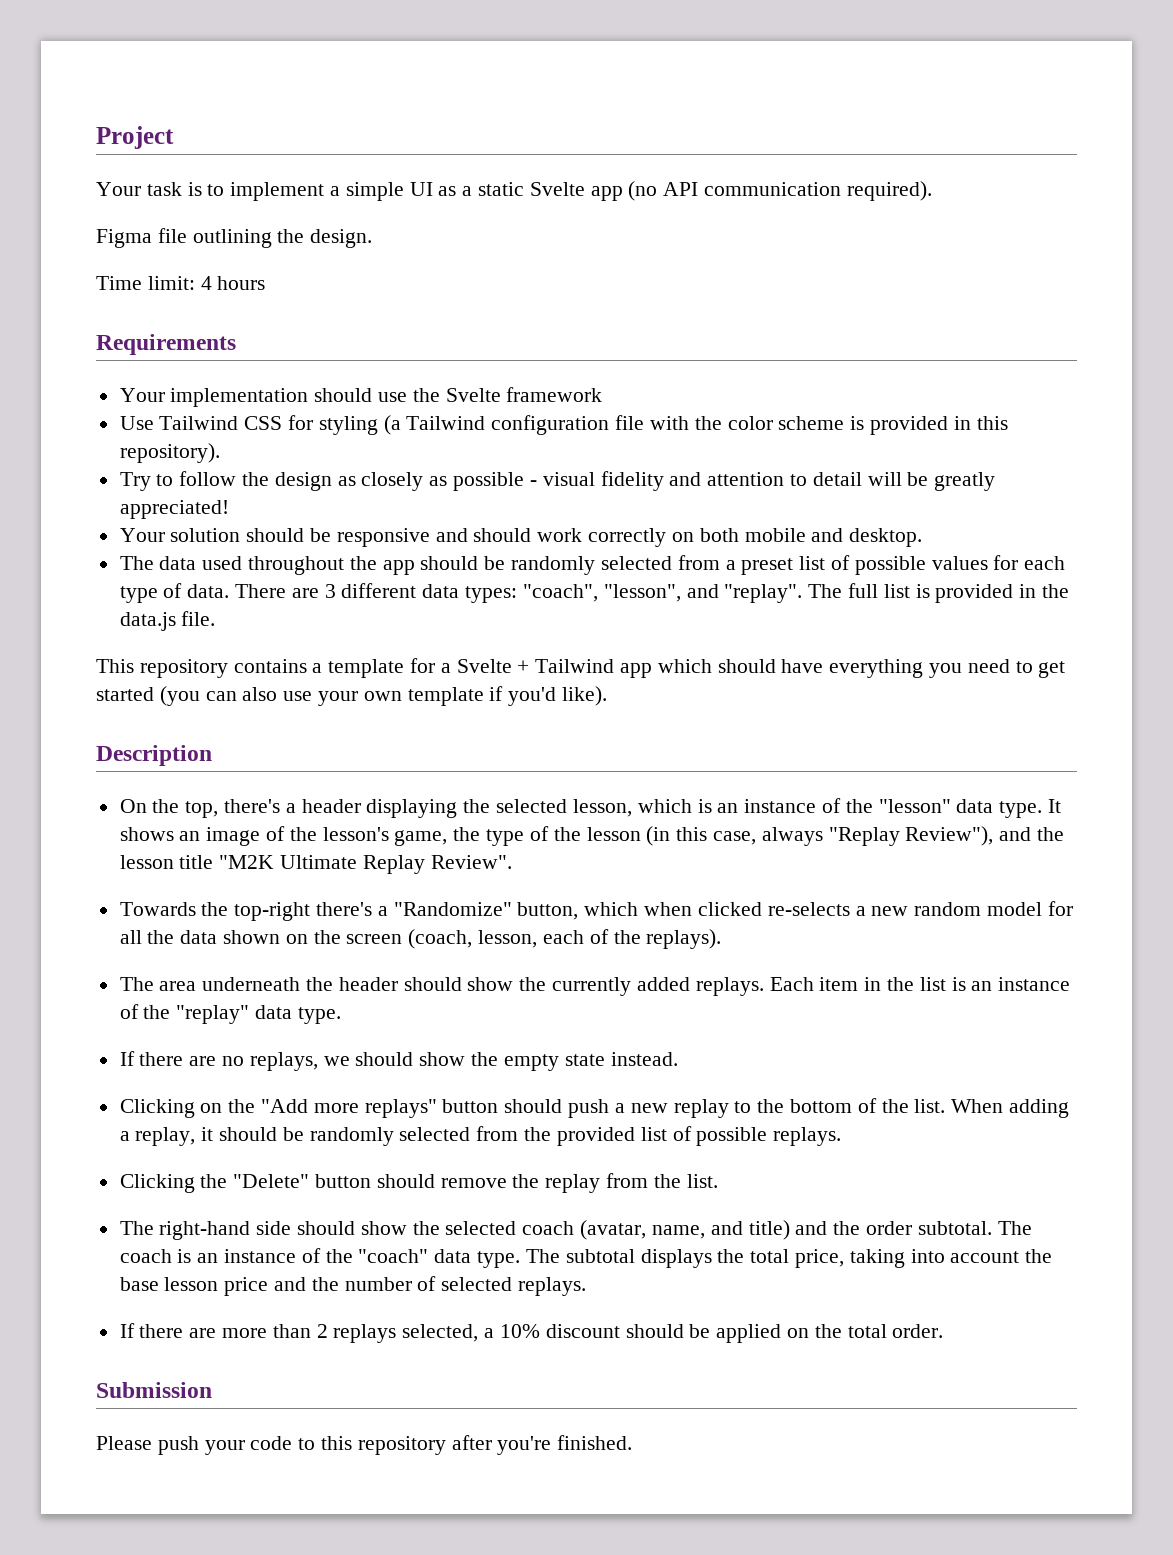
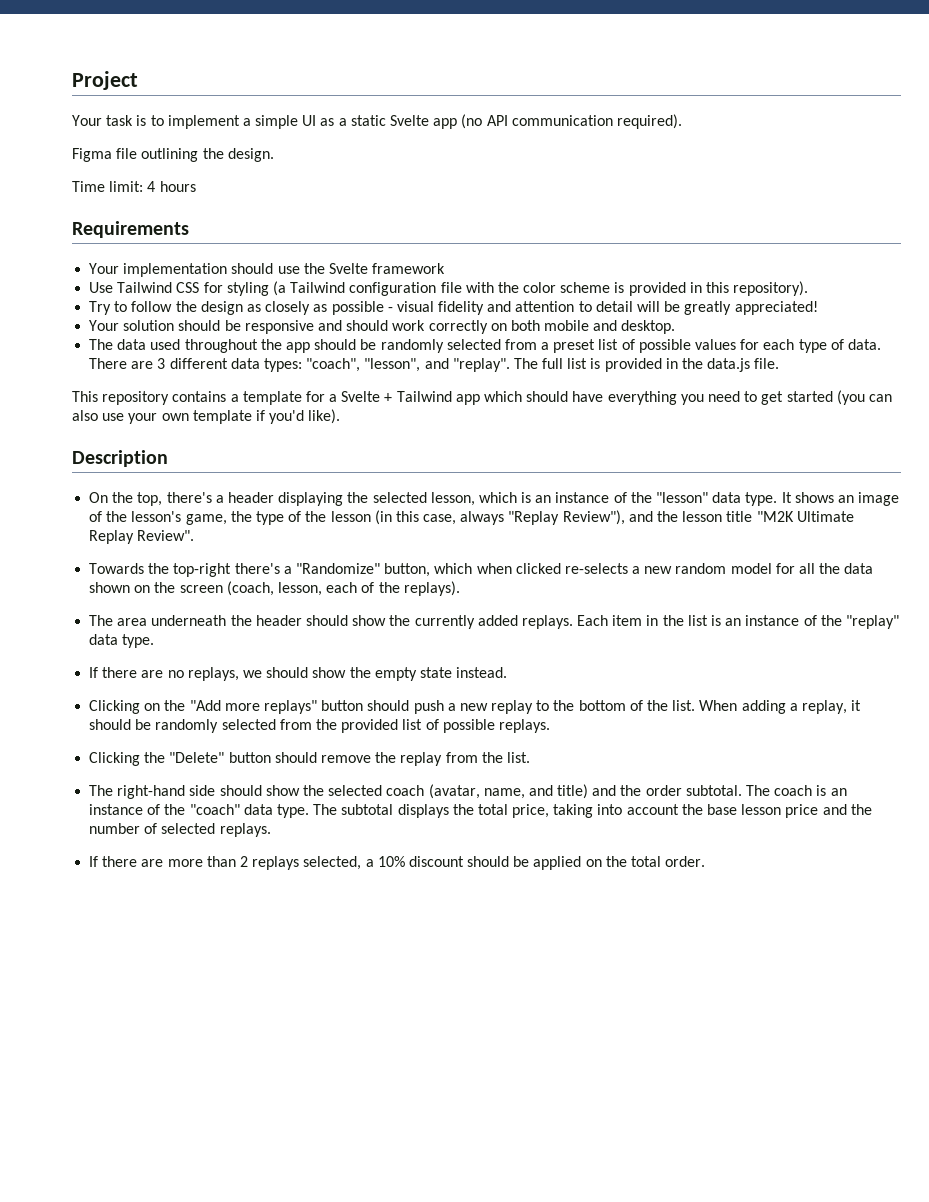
[96,1382,212,1398] [96,1435,633,1455] // Submission // Please push your code to this repository after you're finished. -> (706, 861) none

